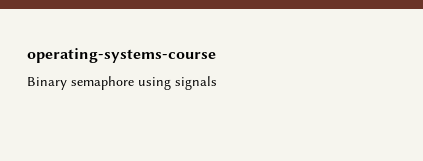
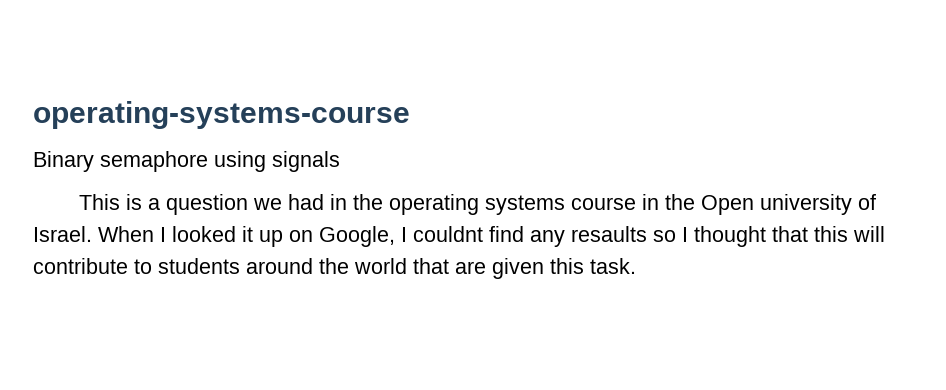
(217, 83) none -> [78,194,876,215] [33,226,885,247] [33,258,636,279] // This is a question we had in the operating systems course in the Open university of Israel. When I looked it up on Google, I couldnt find any resaults so I thought that this will contribute to students around the world that are given this task.

